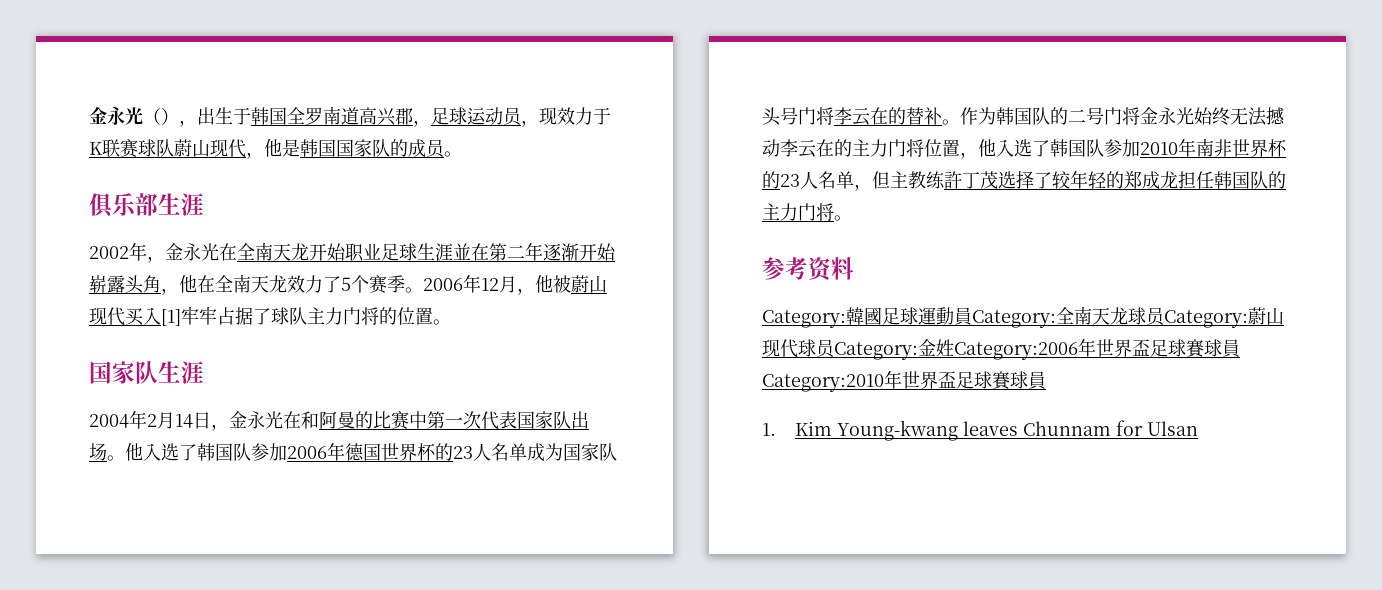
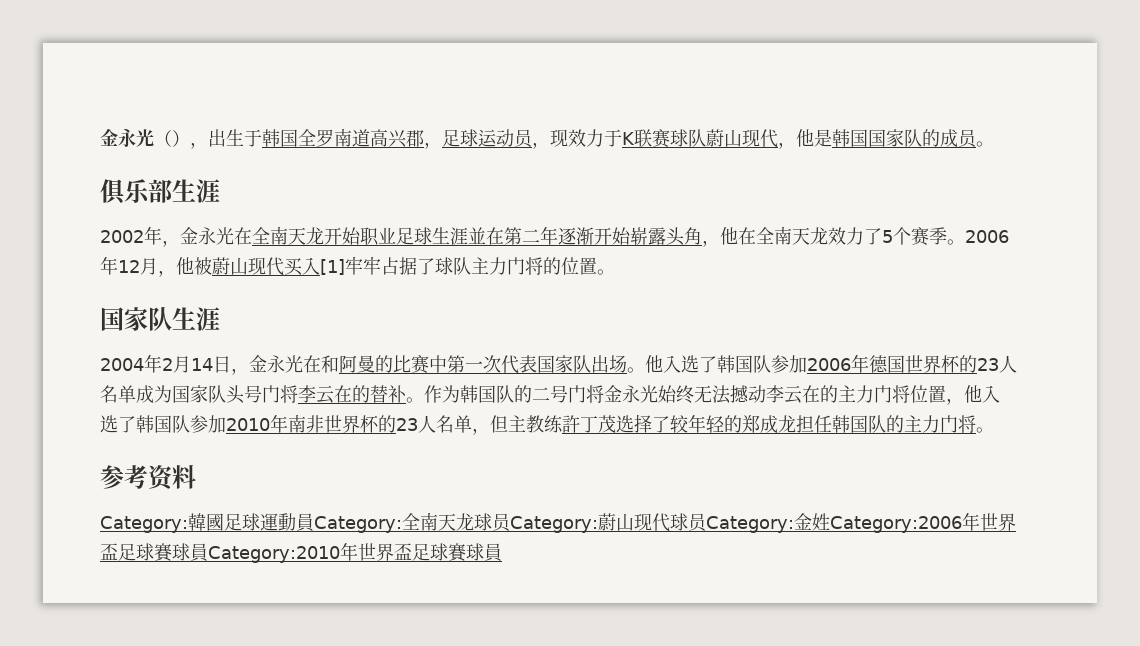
[762,420,1198,441] // 1. Kim Young-kwang leaves Chunnam for Ulsan -> (502, 552) none

